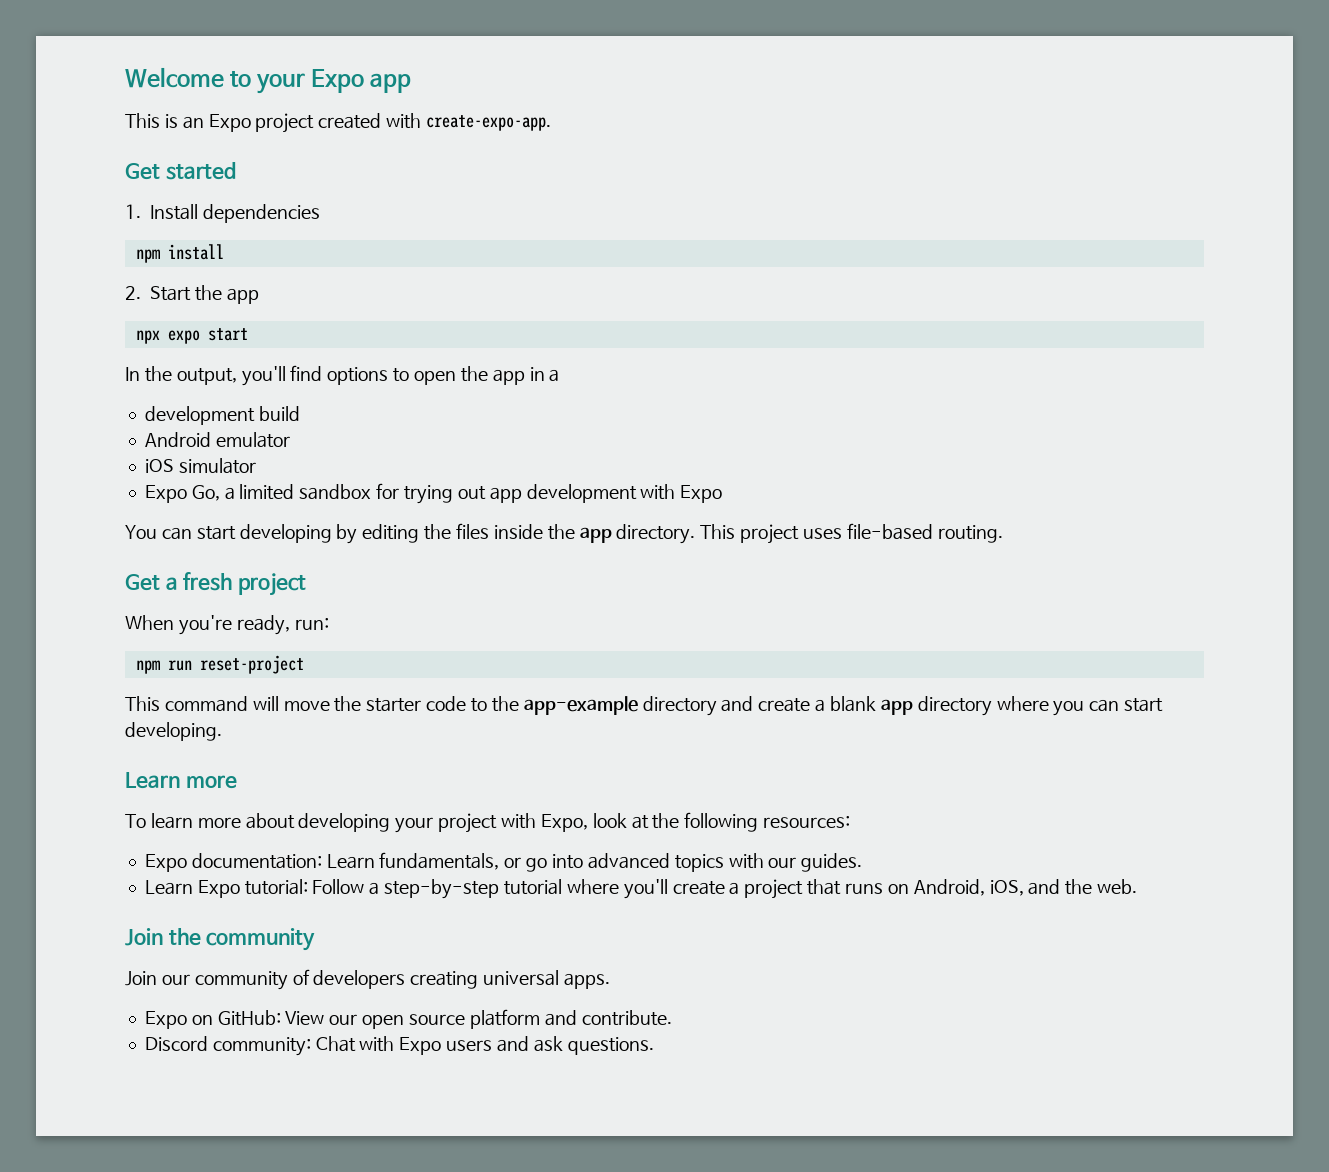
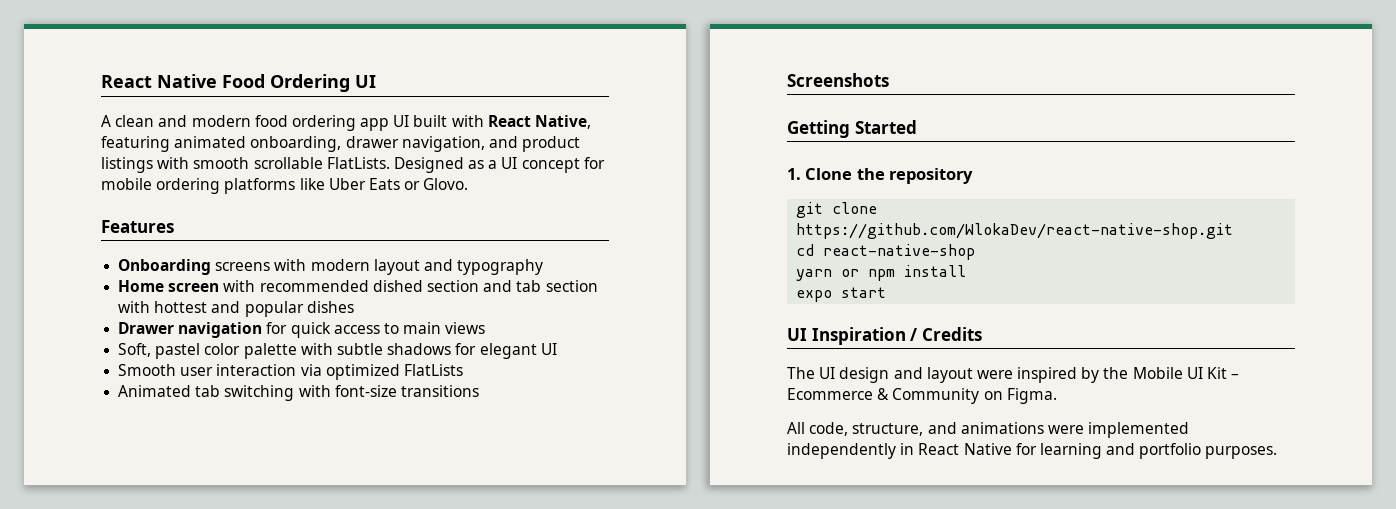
[125,67,412,94] [125,113,552,133] [125,162,236,180] [125,204,320,223] [135,244,224,263] [125,285,259,304] [135,328,248,344] [125,365,560,386] [144,406,300,425] [144,432,290,448] [144,458,256,474] [144,483,723,504] [125,523,1003,544] [125,572,306,596] [125,615,329,635] [135,655,304,674] [125,696,1164,716] [125,722,222,741] [125,772,237,789] [125,812,851,833] [144,852,863,872] [144,879,1138,899] [125,928,316,951] [125,969,611,990] [144,1009,672,1029] [144,1036,654,1056] Welcome to your Expo app // This is an Expo project created with create-expo-app. // Get started // 1. Install dependencies // npm install // 2. Start the app // npx expo start // In the output, you'll find options to open the app in a // development build // Android emulator // iOS simulator // Expo Go, a limited sandbox for trying out app development with Expo // You can start developing by editing the files inside the app directory. This project uses file-based routing. // Get a fresh project // When you're ready, run: // npm run reset-project // This command will move the starter code to the app-example directory and create a blank app directory where you can start developing. // Learn more // To learn more about developing your project with Expo, look at the following resources: // Expo documentation: Learn fundamentals, or go into advanced topics with our guides. // Learn Expo tutorial: Follow a step-by-step tutorial where you'll create a project that runs on Android, iOS, and the web. // Join the community // Join our community of developers creating universal apps. // Expo on GitHub: View our open source platform and contribute. // Discord community: Chat with Expo users and ask questions. -> [101,74,376,92] [101,115,592,131] [101,136,581,152] [101,157,605,173] [101,178,469,194] [101,220,174,233] [118,259,544,275] [118,280,598,292] [118,301,354,317] [118,322,486,338] [118,343,557,359] [118,364,463,380] [118,385,479,401] [787,73,889,87] [787,120,917,138] [787,168,974,184] [796,202,878,218] [796,223,1234,239] [796,244,976,260] [796,265,967,281] [796,287,887,302] [787,327,982,345] [787,367,1240,383] [787,388,1057,404] [787,422,1190,438] [787,443,1278,459] React Native Food Ordering UI // A clean and modern food ordering app UI built with React Native, featuring animated onboarding, drawer navigation, and product listings with smooth scrollable FlatLists. Designed as a UI concept for mobile ordering platforms like Uber Eats or Glovo. // Features // Onboarding screens with modern layout and typography // Home screen with recommended dished section and tab section with hottest and popular dishes // Drawer navigation for quick access to main views // Soft, pastel color palette with subtle shadows for elegant UI // Smooth user interaction via optimized FlatLists // Animated tab switching with font-size transitions // Screenshots // Getting Started // 1. Clone the repository // git clone https://github.com/WlokaDev/react-native-shop.git // cd react-native-shop // yarn or npm install // expo start // UI Inspiration / Credits // The UI design and layout were inspired by the Mobile UI Kit – Ecommerce & Community on Figma. // All code, structure, and animations were implemented independently in React Native for learning and portfolio purposes.

